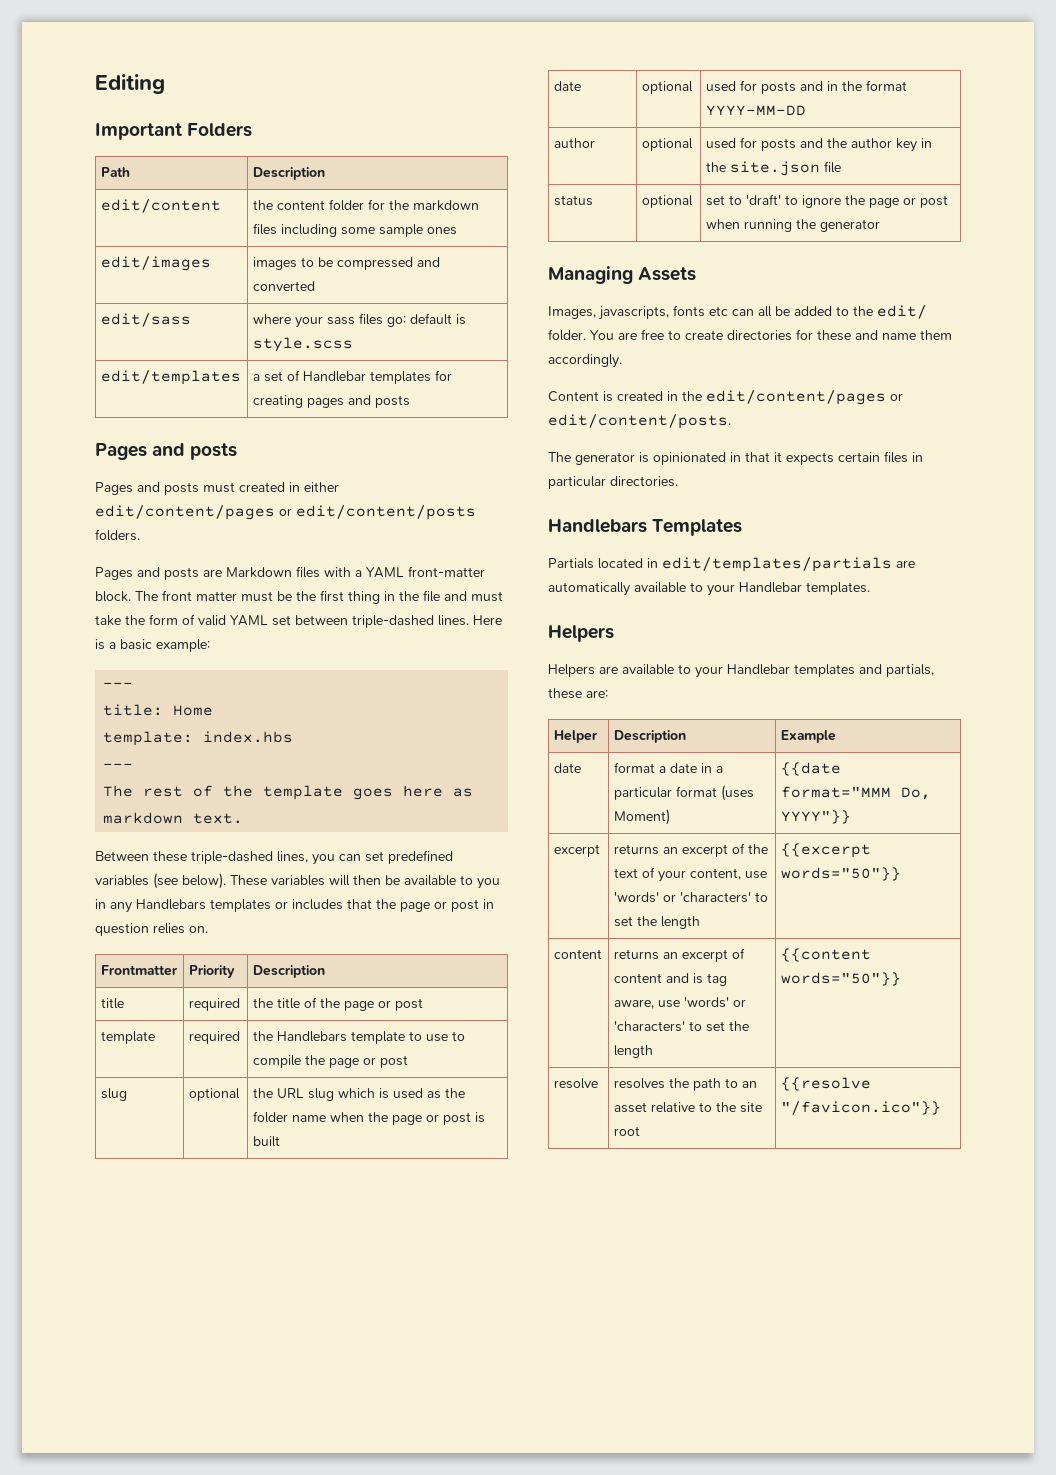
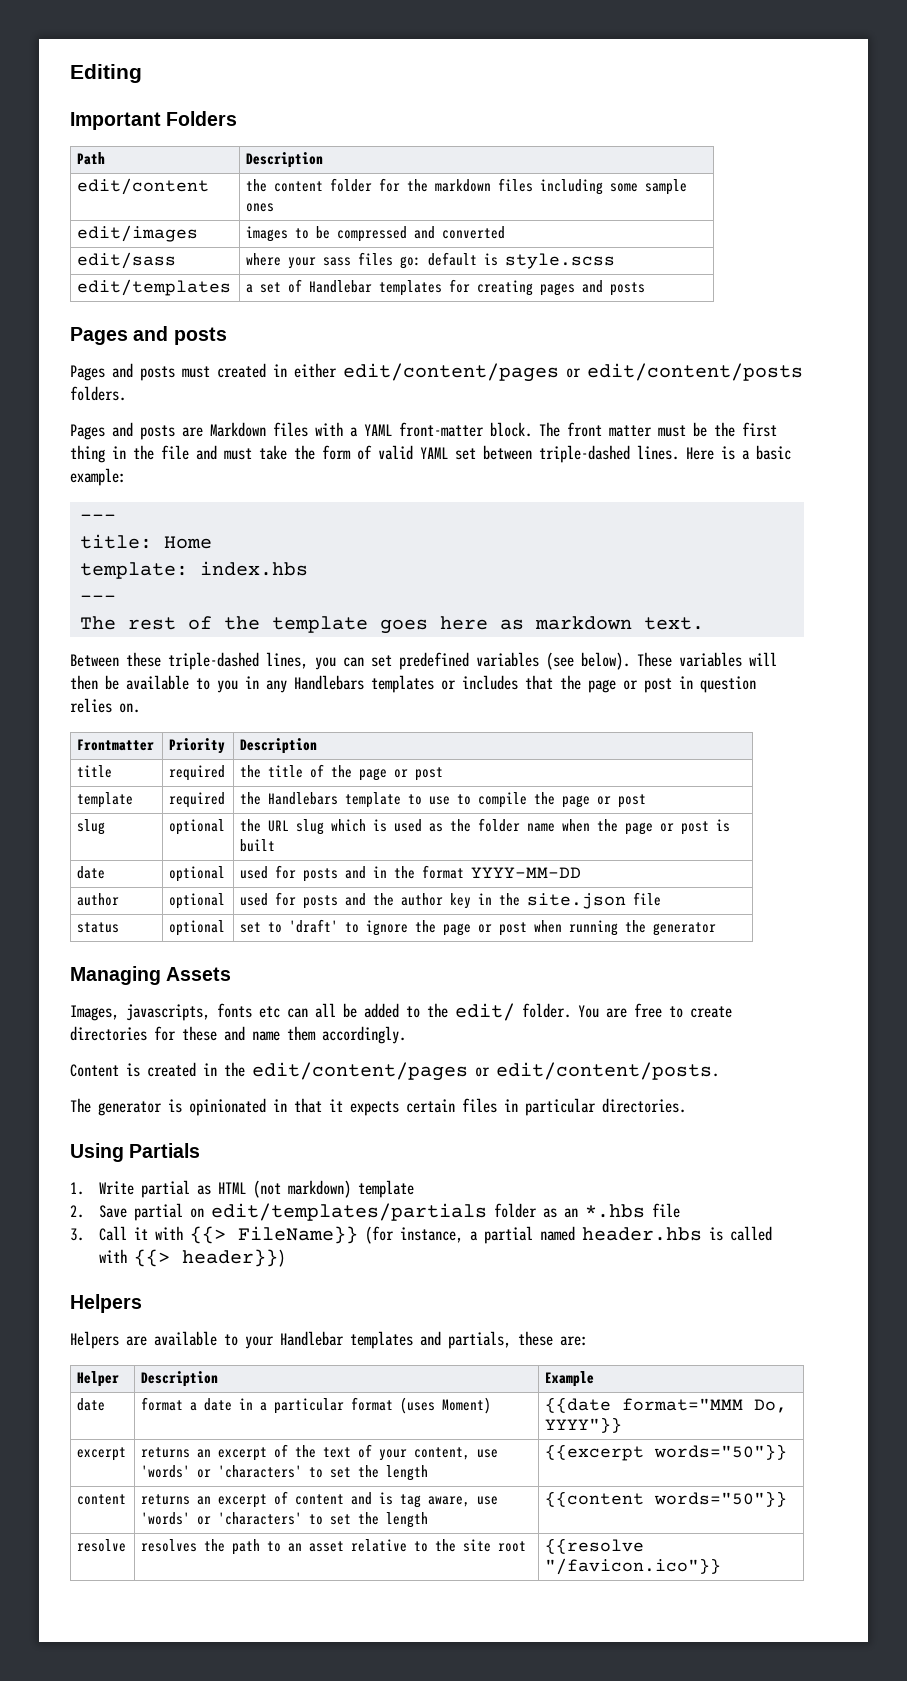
[548,519,743,536] [548,557,915,572] [548,582,870,596] Handlebars Templates // Partials located in edit/templates/partials are automatically available to your Handlebar templates. -> [70,1143,201,1162] [70,1180,414,1198] [70,1203,680,1221] [70,1226,772,1244] [98,1249,285,1267] Using Partials // 1. Write partial as HTML (not markdown) template // 2. Save partial on edit/templates/partials folder as an *.hbs file // 3. Call it with {{> FileName}} (for instance, a partial named header.hbs is called with {{> header}})

